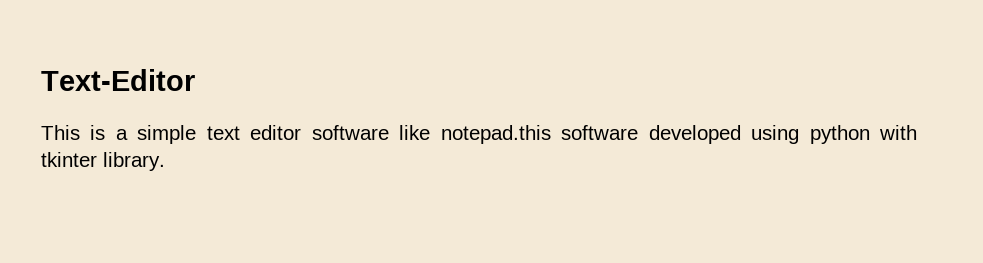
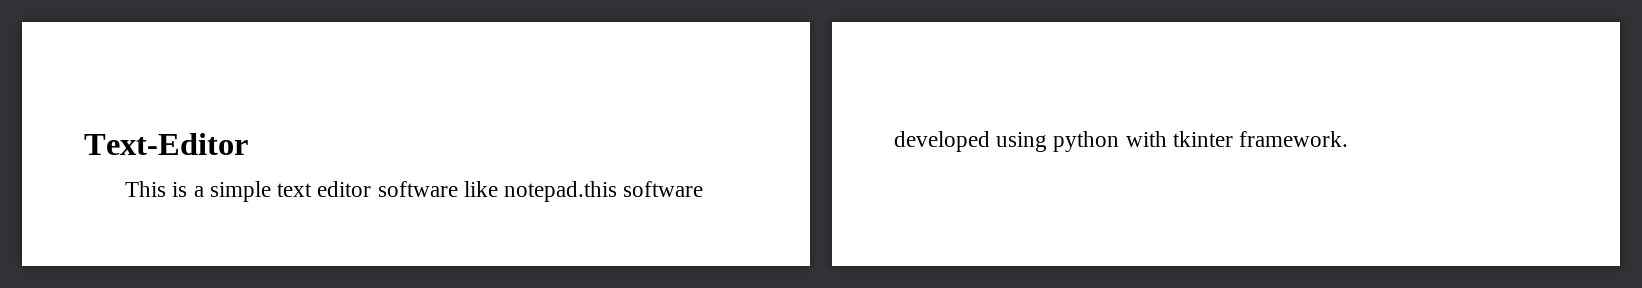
[103,152,165,171] library. -> [1239,131,1349,147] framework.

